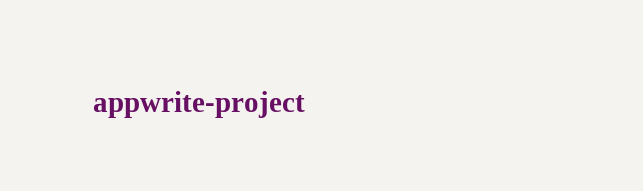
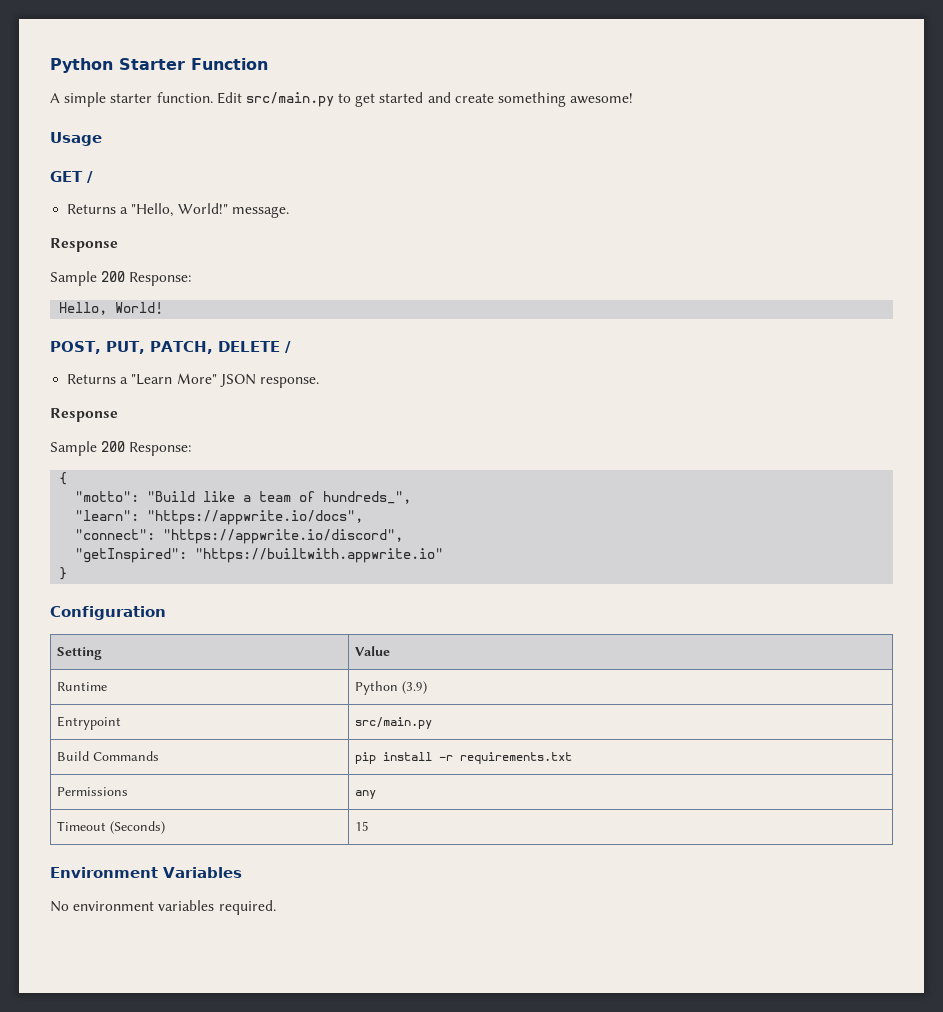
[93,91,305,118] appwrite-project -> [50,58,268,73] [50,92,634,107] [50,132,102,146] [50,171,93,183] [67,203,289,218] [50,238,118,252] [50,271,192,286] [59,302,164,315] [50,341,291,354] [67,373,319,388] [50,408,118,422] [50,441,192,456] [59,472,68,485] [75,491,412,504] [75,510,364,525] [75,529,404,544] [75,548,444,563] [59,567,68,580] [50,606,166,620] [56,647,102,660] [354,646,390,656] [56,682,107,691] [354,681,427,695] [56,716,121,730] [354,717,432,729] [56,751,159,761] [354,752,572,764] [56,787,128,796] [354,790,376,799] [56,821,165,834] [354,821,369,831] [50,867,242,878] [50,900,276,915] Python Starter Function // A simple starter function. Edit src/main.py to get started and create something awesome! // Usage // GET / // Returns a "Hello, World!" message. // Response // Sample 200 Response: // Hello, World! // POST, PUT, PATCH, DELETE / // Returns a "Learn More" JSON response. // Response // Sample 200 Response: // { // "motto": "Build like a team of hundreds_", // "learn": "https://appwrite.io/docs", // "connect": "https://appwrite.io/discord", // "getInspired": "https://builtwith.appwrite.io" // } // Configuration // Setting | Value // Runtime | Python (3.9) // Entrypoint | src/main.py // Build Commands | pip install -r requirements.txt // Permissions | any // Timeout (Seconds) | 15 // Environment Variables // No environment variables required.

